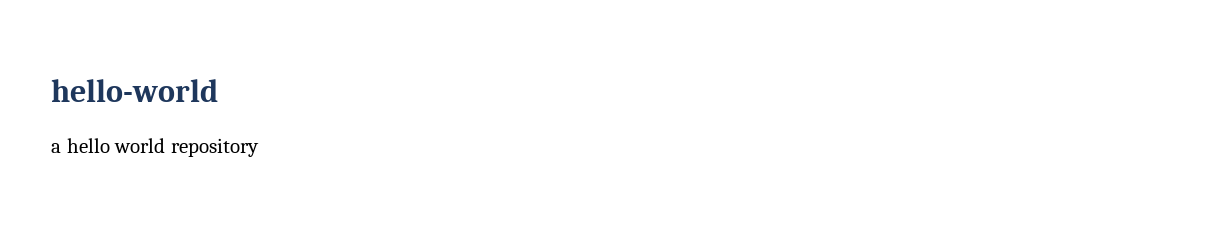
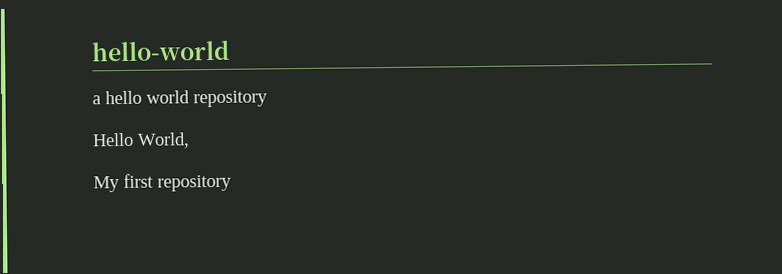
(259, 147) none -> [92,132,190,149] [93,173,232,193] // Hello World, // My first repository

